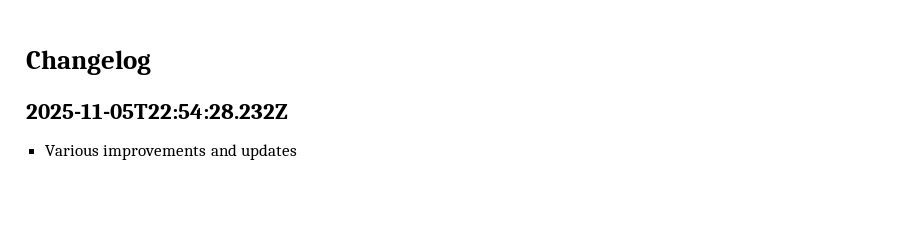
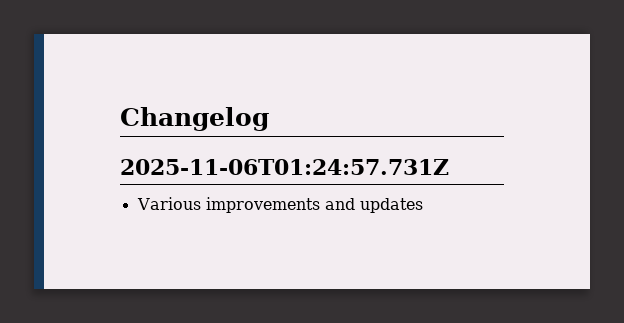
[26,103,288,119] 2025-11-05T22:54:28.232Z -> [120,159,449,175] 2025-11-06T01:24:57.731Z

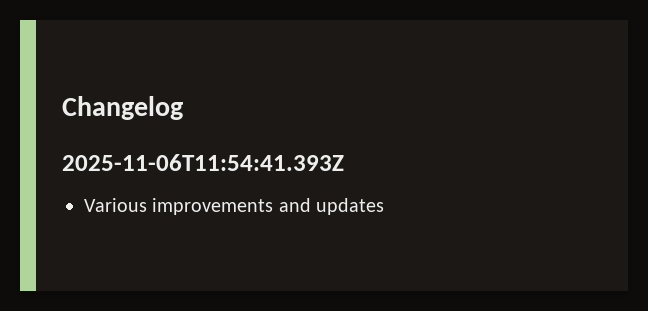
[120,159,449,175] 2025-11-06T01:24:57.731Z -> [62,154,344,171] 2025-11-06T11:54:41.393Z

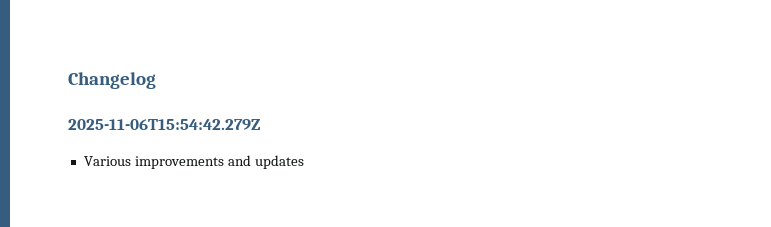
[62,154,344,171] 2025-11-06T11:54:41.393Z -> [68,119,261,130] 2025-11-06T15:54:42.279Z

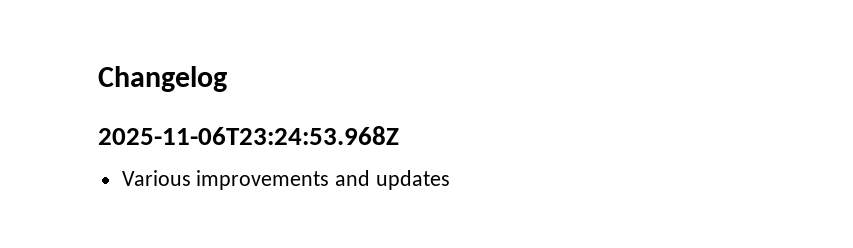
[68,119,261,130] 2025-11-06T15:54:42.279Z -> [98,126,399,145] 2025-11-06T23:24:53.968Z

